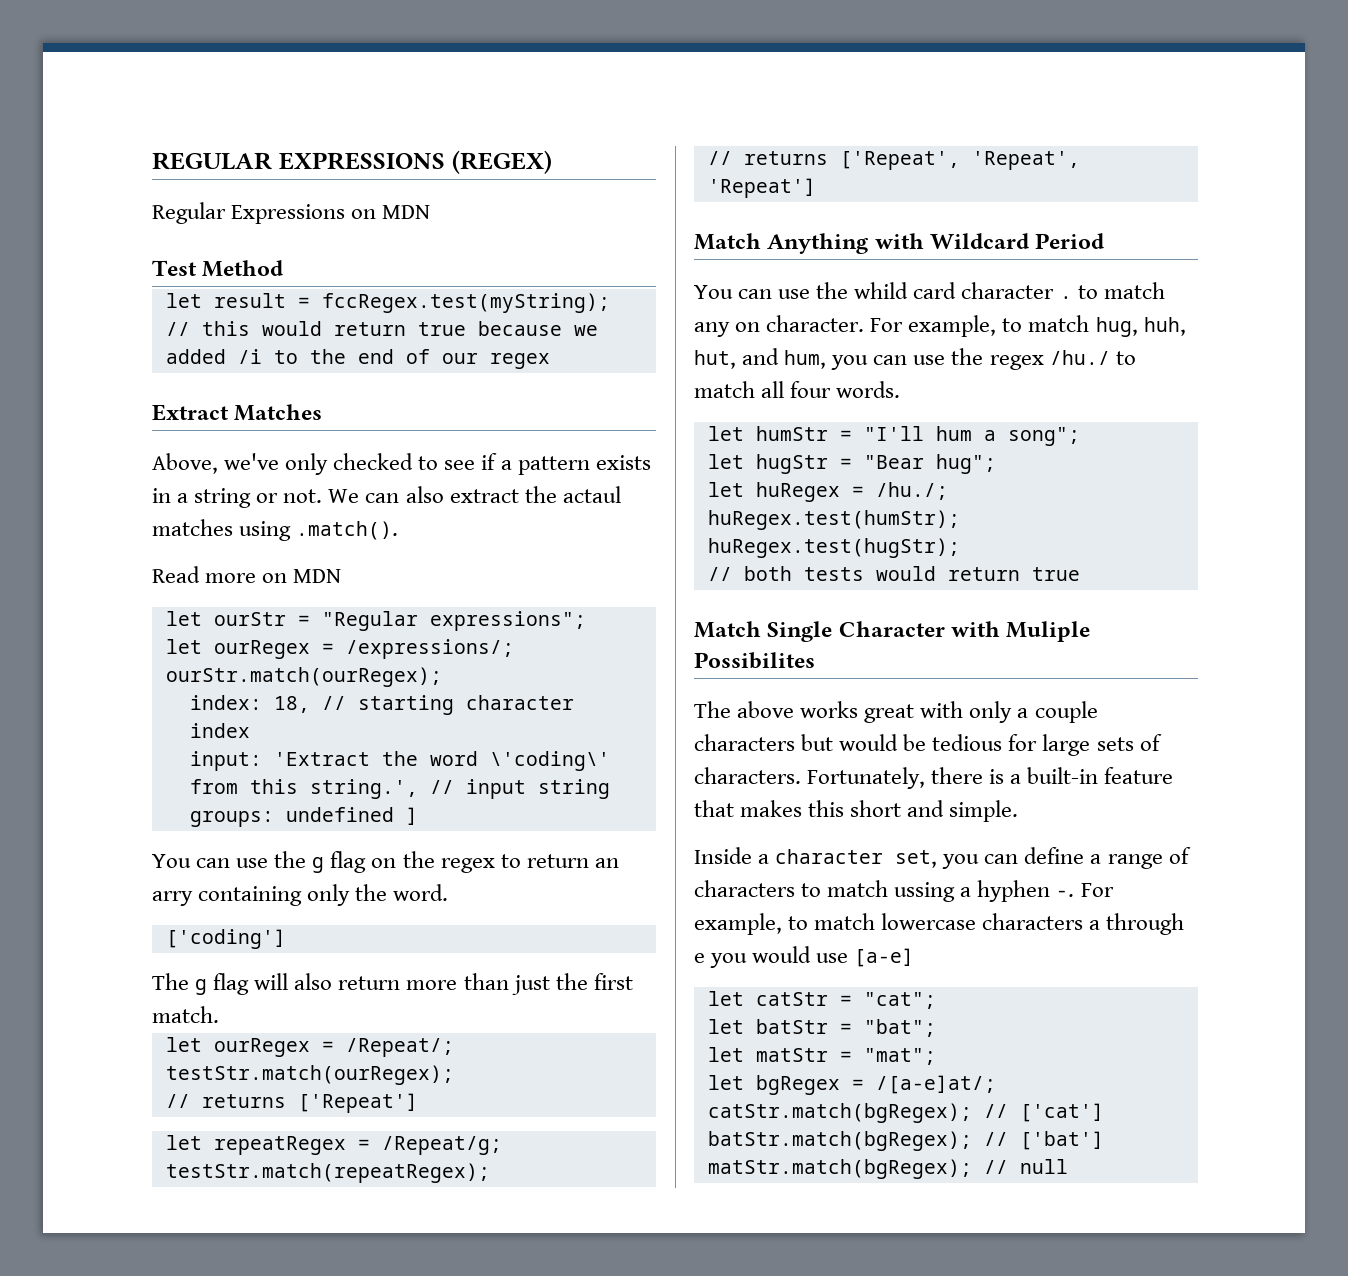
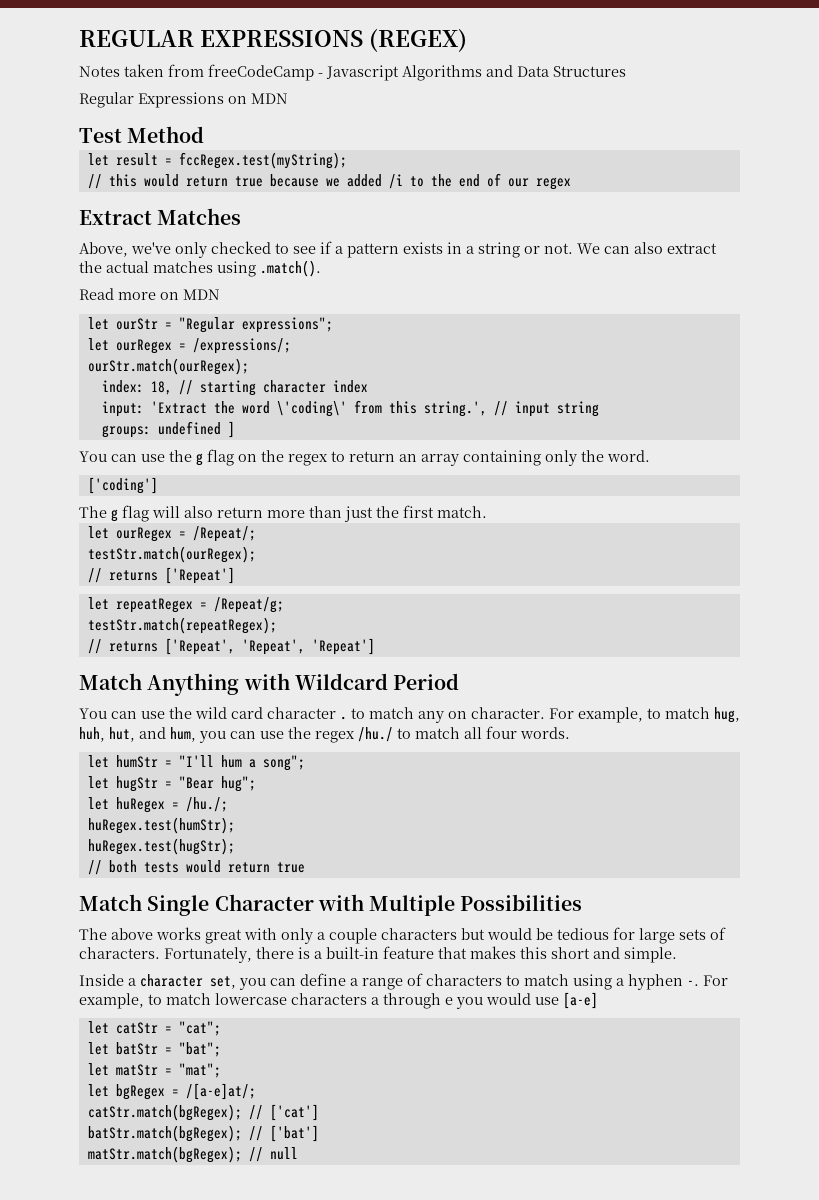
(552, 162) none -> [79,64,626,81] // Notes taken from freeCodeCamp - Javascript Algorithms and Data Structures
[562,486,621,503] actaul -> [106,261,149,273] actual
[152,891,193,906] arry -> [421,454,459,466] array
[854,282,909,299] whild -> [195,707,227,719] wild
[1006,621,1091,642] [694,652,815,669] Muliple Possibilites -> [369,894,583,916] Multiple Possibilities
[894,882,956,902] ussing -> [573,974,612,990] using

